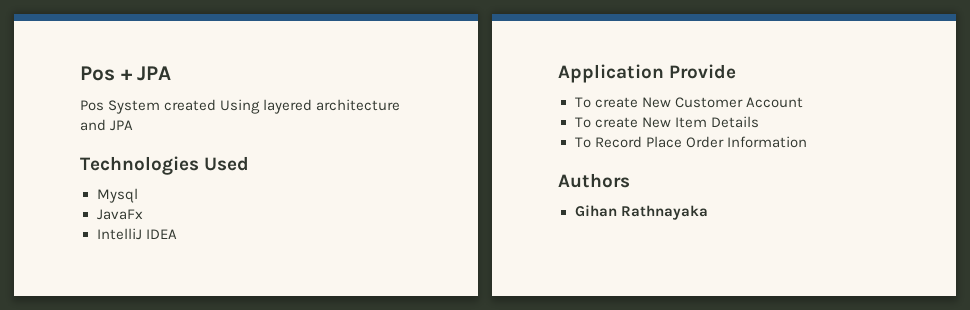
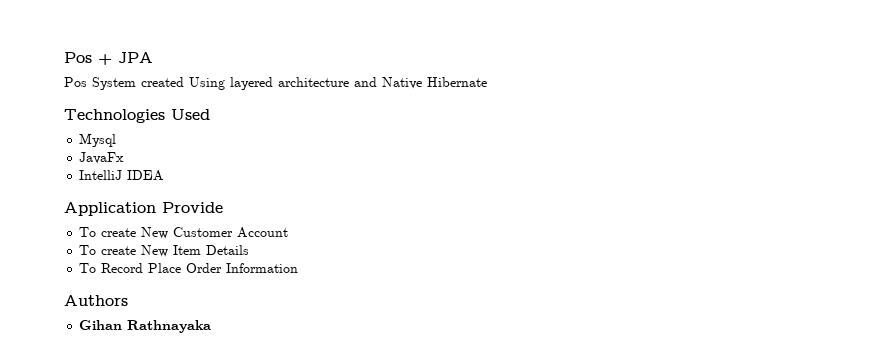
[110,120,134,131] JPA -> [382,77,487,89] Native Hibernate

